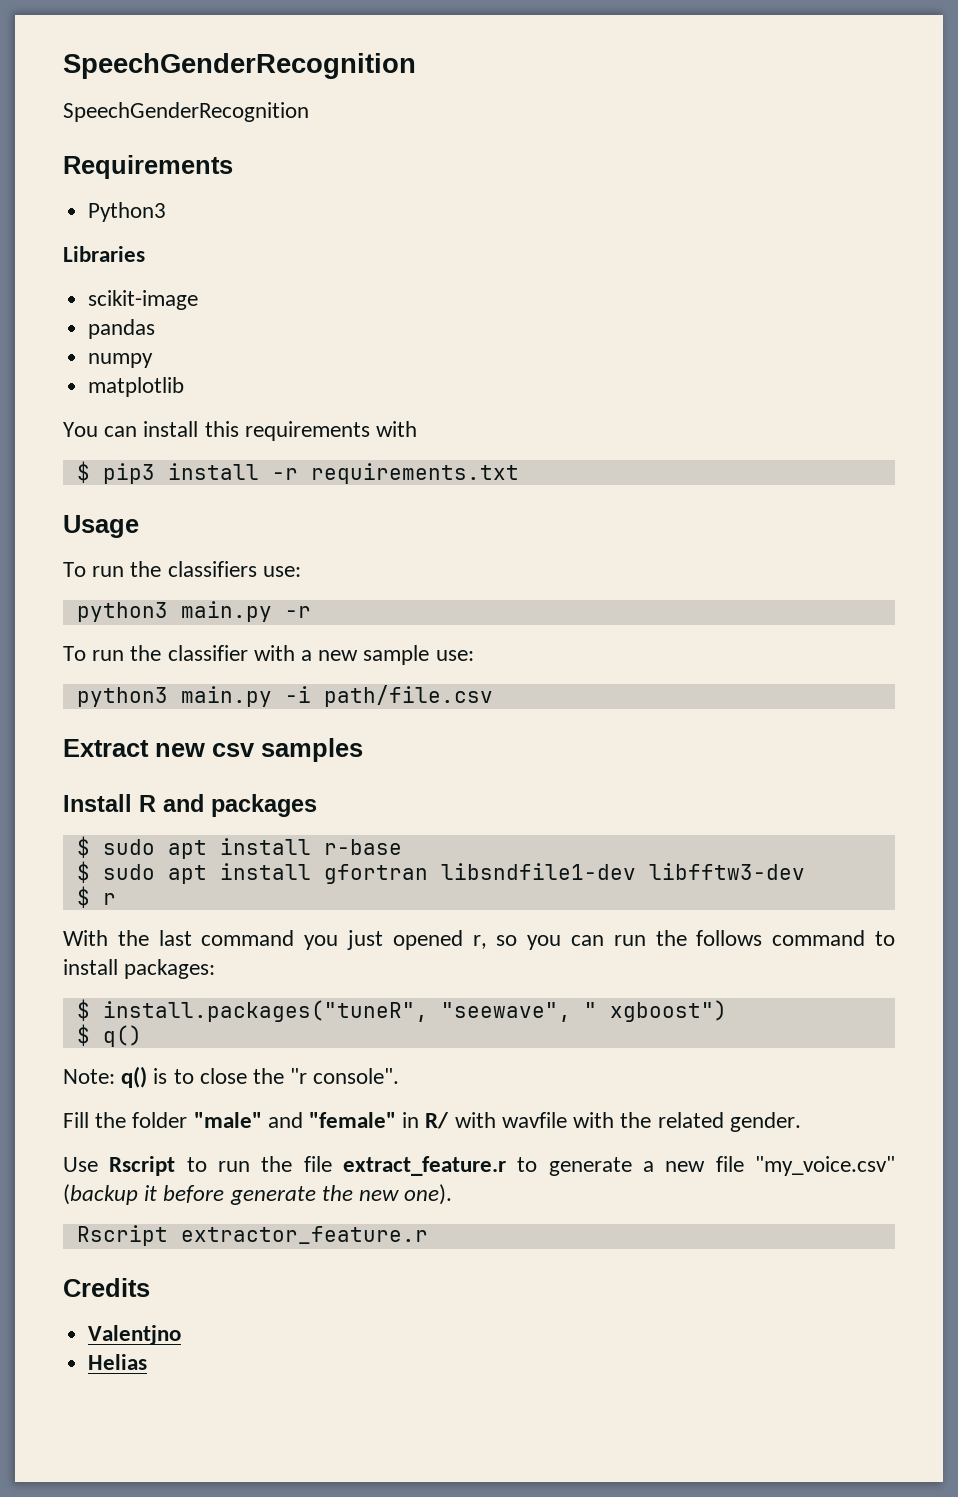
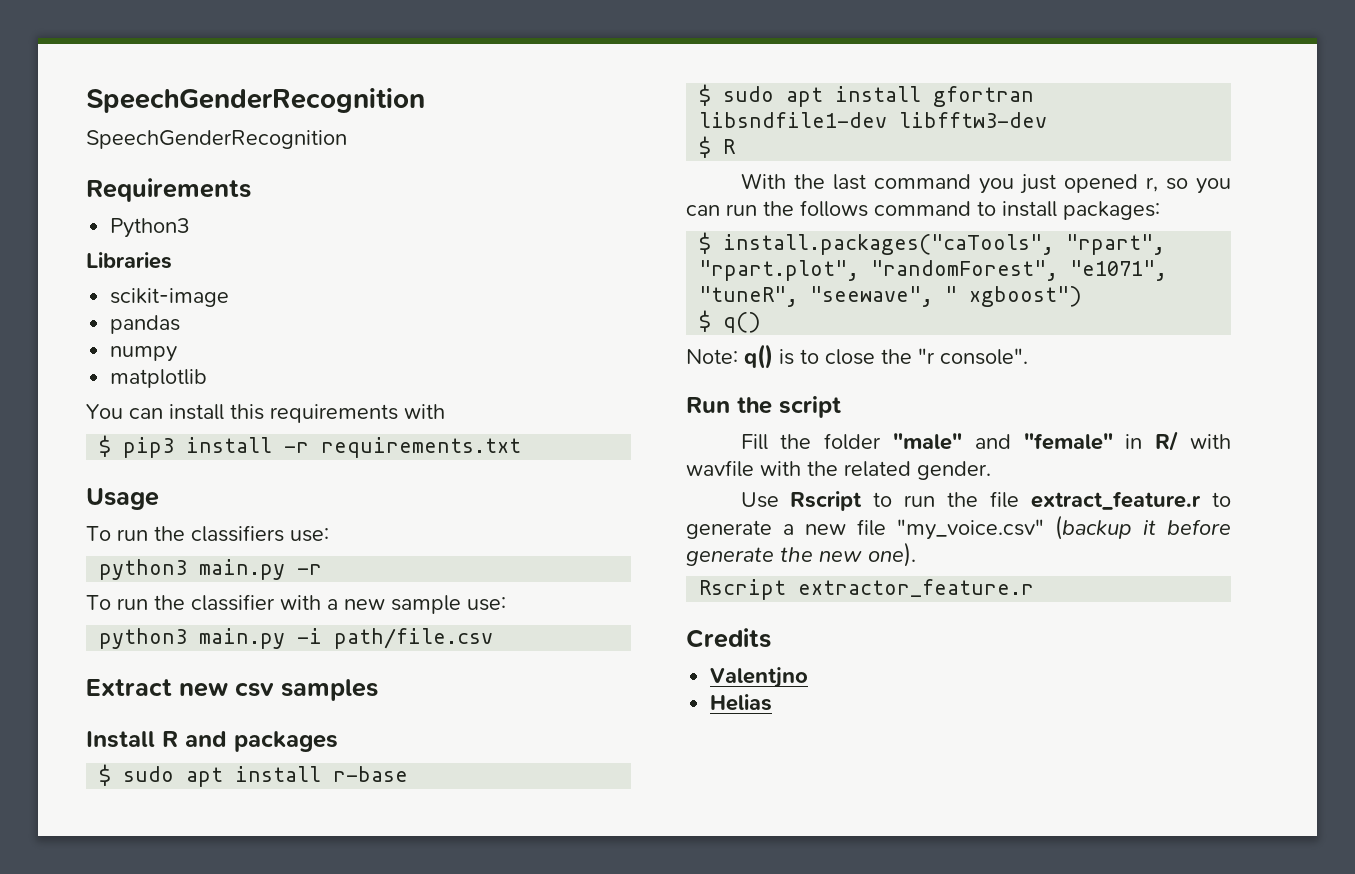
[102,893,116,905] r -> [723,139,736,154] R
[102,1000,428,1022] install.packages("tuneR", -> [723,234,1166,255] [699,260,1168,281] [699,286,799,307] install.packages("caTools", "rpart", "rpart.plot", "randomForest", "e1071", "tuneR",
(400, 1076) none -> [686,396,841,418] // Run the script

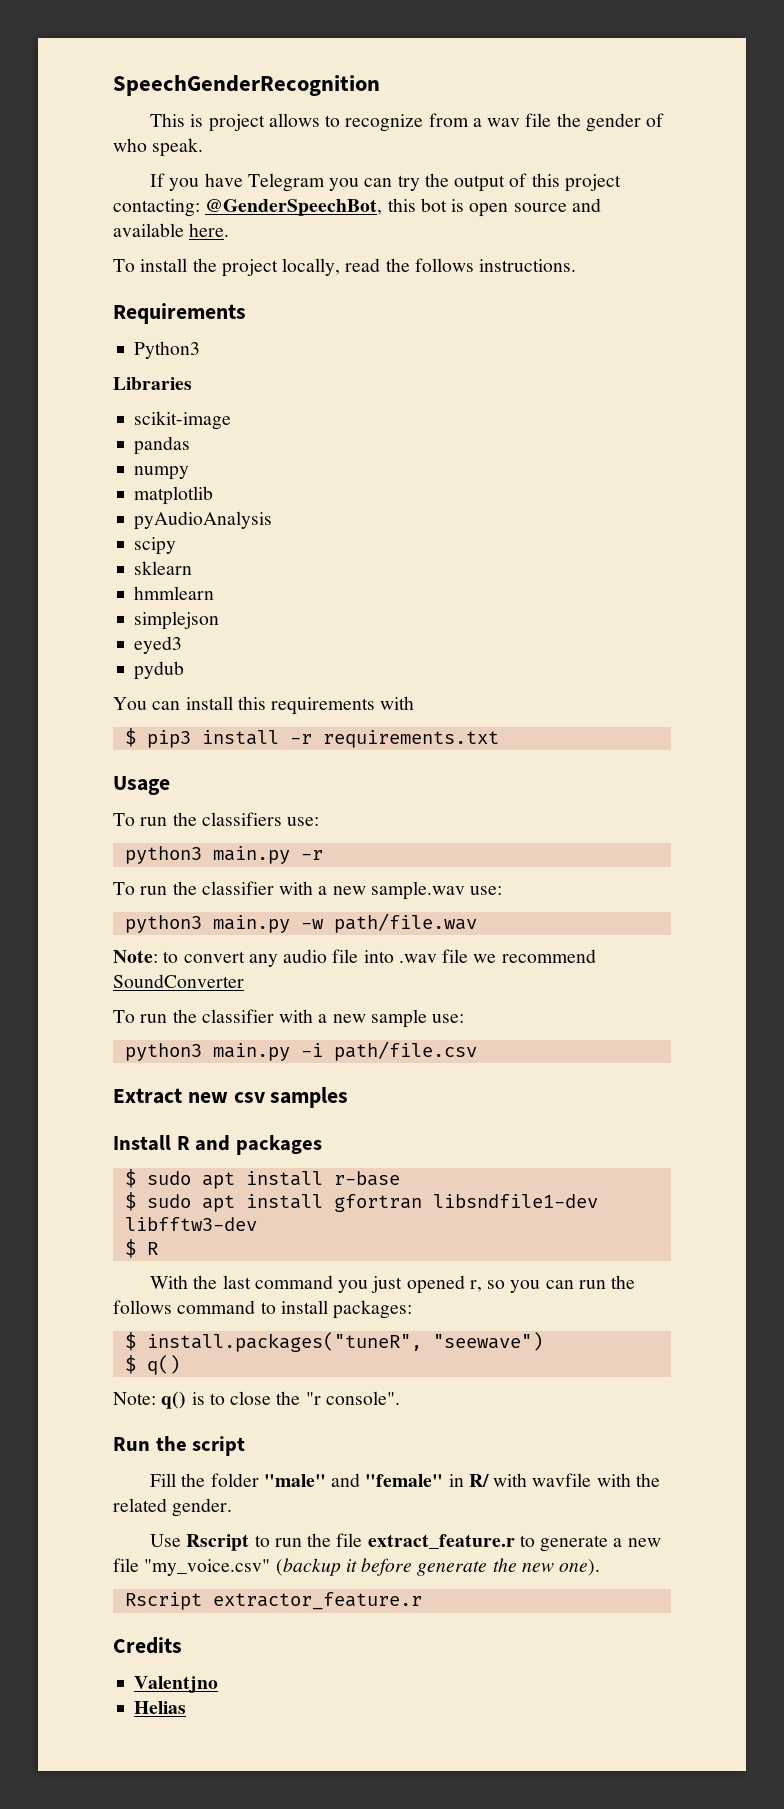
[86,88,425,113] [86,130,347,149] SpeechGenderRecognition // SpeechGenderRecognition -> [113,75,380,96] [150,113,665,132] [113,138,204,157] [150,173,621,192] [113,198,601,217] [113,223,230,237] [113,258,577,277] SpeechGenderRecognition // This is project allows to recognize from a wav file the gender of who speak. // If you have Telegram you can try the output of this project contacting: @GenderSpeechBot, this bot is open source and available here. // To install the project locally, read the follows instructions.
(208, 378) none -> [134,511,273,530] [134,537,177,555] [134,561,193,575] [134,586,215,600] [134,611,220,630] [134,636,183,654] [134,661,185,680] // pyAudioAnalysis // scipy // sklearn // hmmlearn // simplejson // eyed3 // pydub
(323, 569) none -> [113,881,503,900] [124,913,477,933] [113,949,596,967] [113,974,244,988] // To run the classifier with a new sample.wav use: // python3 main.py -w path/file.wav // Note: to convert any audio file into .wav file we recommend SoundConverter
[723,234,1166,255] [699,260,1168,281] [699,286,1083,307] install.packages("caTools", "rpart", "rpart.plot", "randomForest", "e1071", "tuneR", "seewave", " xgboost") -> [146,1332,543,1352] install.packages("tuneR", "seewave")

